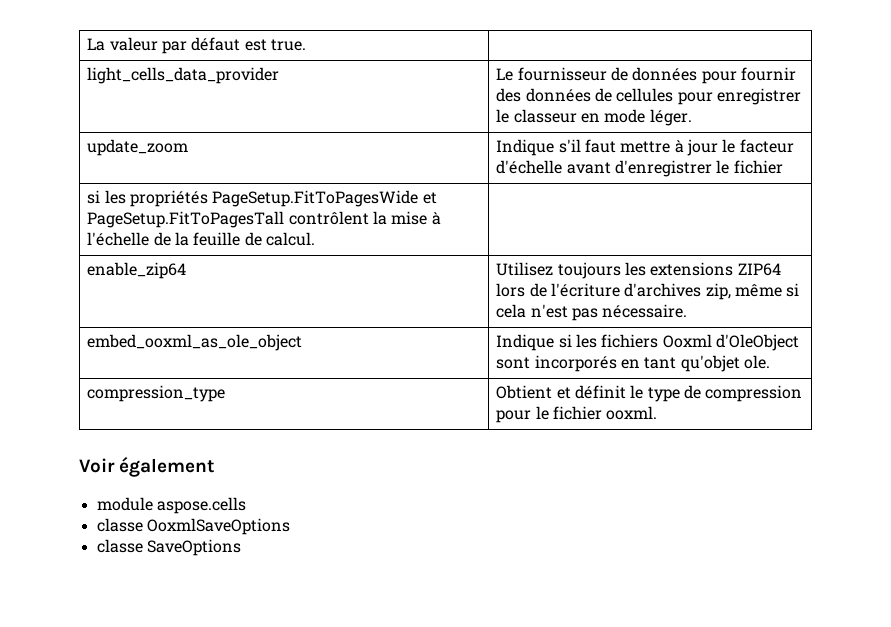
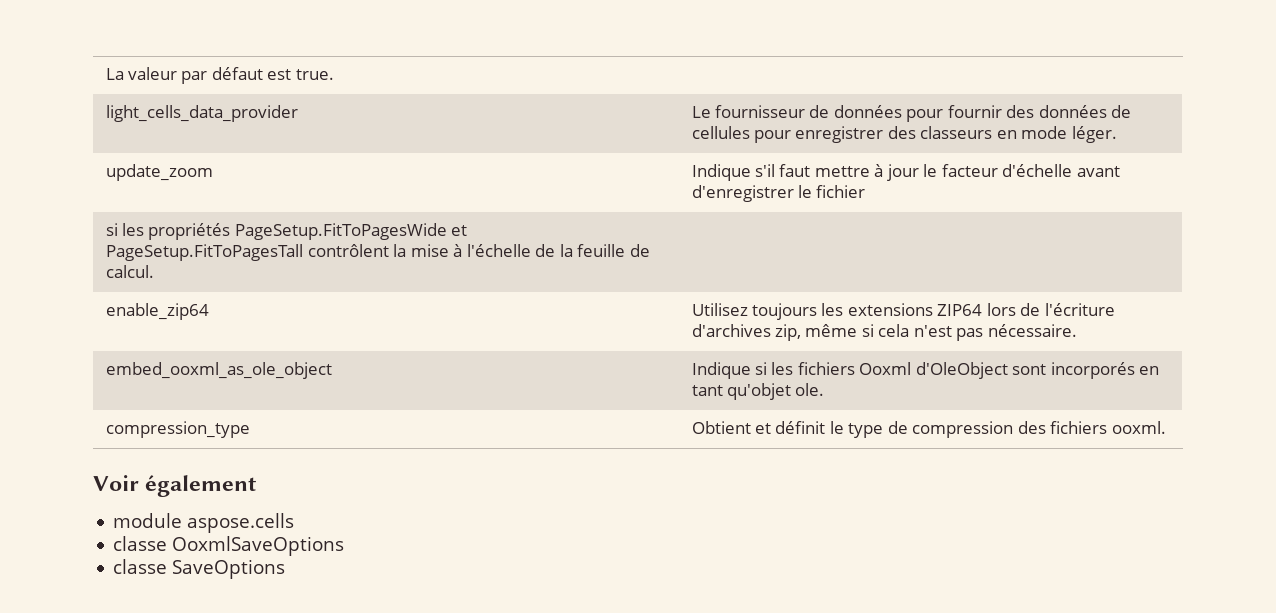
[496,109,577,123] le classeur -> [887,126,993,139] des classeurs
[496,406,603,423] pour le fichier -> [1017,421,1108,434] des fichiers

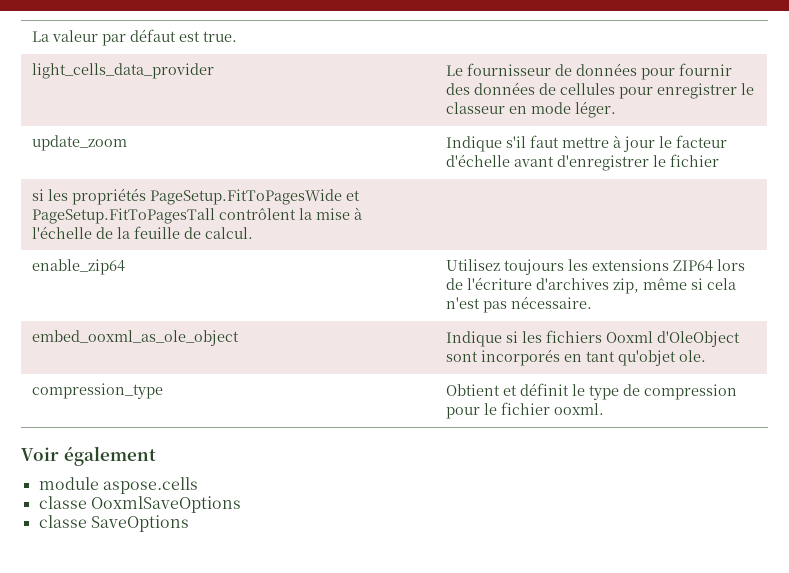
[887,126,993,139] des classeurs -> [740,83,754,95] [445,102,505,114] le classeur
[1017,421,1108,434] des fichiers -> [445,402,550,419] pour le fichier

